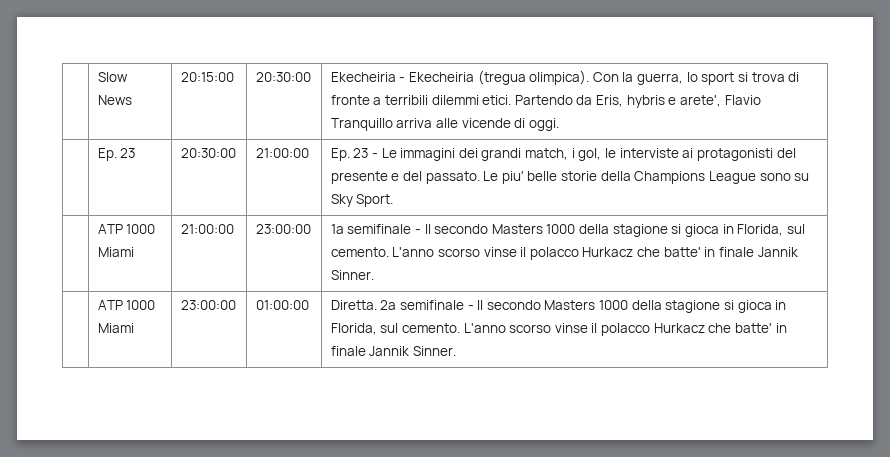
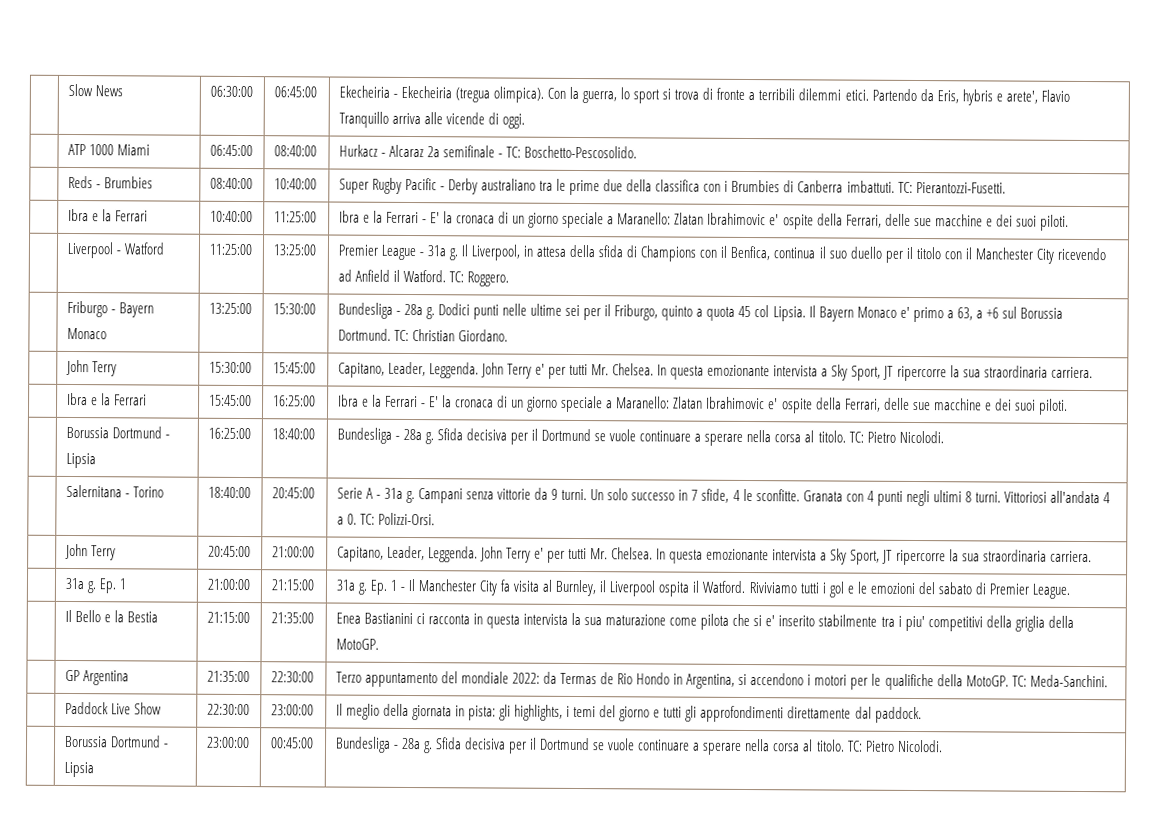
[180,72,234,82] [255,72,311,82] 20:15:00 | 20:30:00 -> [209,85,253,98] [273,86,317,98] 06:30:00 | 06:45:00
[97,148,136,161] [180,148,236,158] [255,148,309,158] [330,148,796,161] [330,171,810,184] [330,194,394,207] [97,224,156,234] [97,247,134,257] [180,224,234,234] [255,224,311,234] [330,224,805,237] [330,247,798,260] [330,270,374,280] [97,300,156,310] [97,323,134,333] [180,300,236,310] [255,300,309,310] [330,300,787,313] [330,323,787,336] [330,346,456,356] Ep. 23 | 20:30:00 | 21:00:00 | Ep. 23 - Le immagini dei grandi match, i gol, le interviste ai protagonisti del presente e del passato. Le piu' belle storie della Champions League sono su Sky Sport. // | ATP 1000 Miami | 21:00:00 | 23:00:00 | 1a semifinale - Il secondo Masters 1000 della stagione si gioca in Florida, sul cemento. L'anno scorso vinse il polacco Hurkacz che batte' in finale Jannik Sinner. // | ATP 1000 Miami | 23:00:00 | 01:00:00 | Diretta. 2a semifinale - Il secondo Masters 1000 della stagione si gioca in Florida, sul cemento. L'anno scorso vinse il polacco Hurkacz che batte' in finale Jannik Sinner. -> [67,143,150,156] [209,144,253,157] [273,145,317,157] [338,144,638,159] [67,175,153,189] [209,177,253,190] [273,178,317,190] [338,177,1006,196] [67,208,148,222] [209,210,253,223] [273,211,317,223] [338,210,1069,231] [66,241,164,259] [208,243,252,256] [272,244,316,256] [337,244,1107,264] [337,269,509,287] [66,300,154,318] [66,327,107,340] [208,302,252,315] [272,303,316,315] [337,302,1064,323] [337,328,508,342] [65,359,117,377] [208,361,252,374] [272,362,316,374] [337,361,1093,382] [66,392,147,406] [208,394,252,407] [272,395,316,407] [337,394,1068,415] [65,426,170,439] [65,452,96,469] [207,427,251,440] [271,428,315,440] [336,427,944,446] [65,484,164,498] [207,486,251,499] [271,487,315,499] [336,487,1111,507] [336,512,435,526] [64,543,116,561] [207,545,251,558] [271,546,315,558] [336,545,1092,566] [64,577,127,594] [206,578,250,591] [270,579,314,591] [335,578,1071,599] [64,609,158,623] [206,611,250,624] [270,612,314,624] [335,612,1074,632] [335,638,379,650] [64,669,129,686] [206,670,250,683] [270,671,314,683] [335,671,1108,691] [64,701,162,715] [206,703,250,716] [270,704,314,716] [335,703,922,724] [64,735,169,748] [63,761,94,778] [205,736,250,749] [269,737,314,749] [334,736,943,755] ATP 1000 Miami | 06:45:00 | 08:40:00 | Hurkacz - Alcaraz 2a semifinale - TC: Boschetto-Pescosolido. // | Reds - Brumbies | 08:40:00 | 10:40:00 | Super Rugby Pacific - Derby australiano tra le prime due della classifica con i Brumbies di Canberra imbattuti. TC: Pierantozzi-Fusetti. // | Ibra e la Ferrari | 10:40:00 | 11:25:00 | Ibra e la Ferrari - E' la cronaca di un giorno speciale a Maranello: Zlatan Ibrahimovic e' ospite della Ferrari, delle sue macchine e dei suoi piloti. // | Liverpool - Watford | 11:25:00 | 13:25:00 | Premier League - 31a g. Il Liverpool, in attesa della sfida di Champions con il Benfica, continua il suo duello per il titolo con il Manchester City ricevendo ad Anfield il Watford. TC: Roggero. // | Friburgo - Bayern Monaco | 13:25:00 | 15:30:00 | Bundesliga - 28a g. Dodici punti nelle ultime sei per il Friburgo, quinto a quota 45 col Lipsia. Il Bayern Monaco e' primo a 63, a +6 sul Borussia Dortmund. TC: Christian Giordano. // | John Terry | 15:30:00 | 15:45:00 | Capitano, Leader, Leggenda. John Terry e' per tutti Mr. Chelsea. In questa emozionante intervista a Sky Sport, JT ripercorre la sua straordinaria carriera. // | Ibra e la Ferrari | 15:45:00 | 16:25:00 | Ibra e la Ferrari - E' la cronaca di un giorno speciale a Maranello: Zlatan Ibrahimovic e' ospite della Ferrari, delle sue macchine e dei suoi piloti. // | Borussia Dortmund - Lipsia | 16:25:00 | 18:40:00 | Bundesliga - 28a g. Sfida decisiva per il Dortmund se vuole continuare a sperare nella corsa al titolo. TC: Pietro Nicolodi. // | Salernitana - Torino | 18:40:00 | 20:45:00 | Serie A - 31a g. Campani senza vittorie da 9 turni. Un solo successo in 7 sfide, 4 le sconfitte. Granata con 4 punti negli ultimi 8 turni. Vittoriosi all'andata 4 a 0. TC: Polizzi-Orsi. // | John Terry | 20:45:00 | 21:00:00 | Capitano, Leader, Leggenda. John Terry e' per tutti Mr. Chelsea. In questa emozionante intervista a Sky Sport, JT ripercorre la sua straordinaria carriera. // | 31a g. Ep. 1 | 21:00:00 | 21:15:00 | 31a g. Ep. 1 - Il Manchester City fa visita al Burnley, il Liverpool ospita il Watford. Riviviamo tutti i gol e le emozioni del sabato di Premier League. // | Il Bello e la Bestia | 21:15:00 | 21:35:00 | Enea Bastianini ci racconta in questa intervista la sua maturazione come pilota che si e' inserito stabilmente tra i piu' competitivi della griglia della MotoGP. // | GP Argentina | 21:35:00 | 22:30:00 | Terzo appuntamento del mondiale 2022: da Termas de Rio Hondo in Argentina, si accendono i motori per le qualifiche della MotoGP. TC: Meda-Sanchini. // | Paddock Live Show | 22:30:00 | 23:00:00 | Il meglio della giornata in pista: gli highlights, i temi del giorno e tutti gli approfondimenti direttamente dal paddock. // | Borussia Dortmund - Lipsia | 23:00:00 | 00:45:00 | Bundesliga - 28a g. Sfida decisiva per il Dortmund se vuole continuare a sperare nella corsa al titolo. TC: Pietro Nicolodi.

